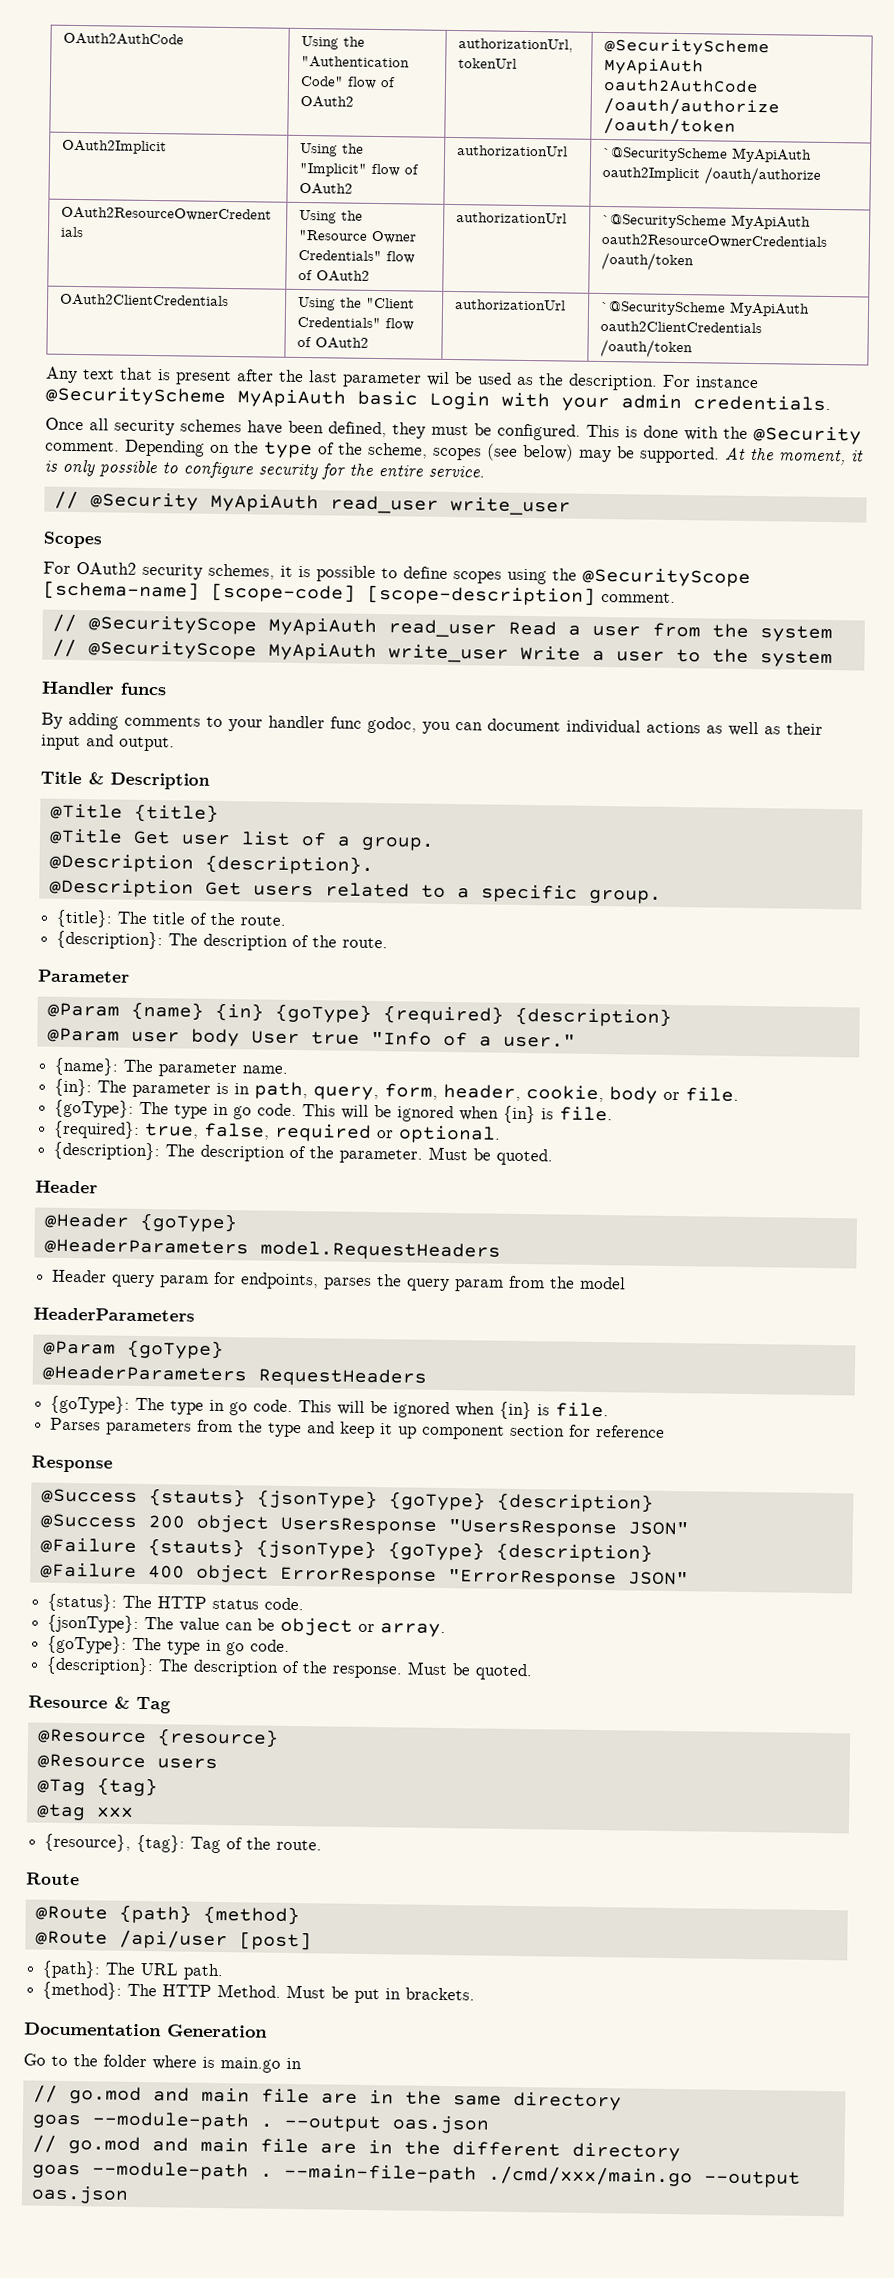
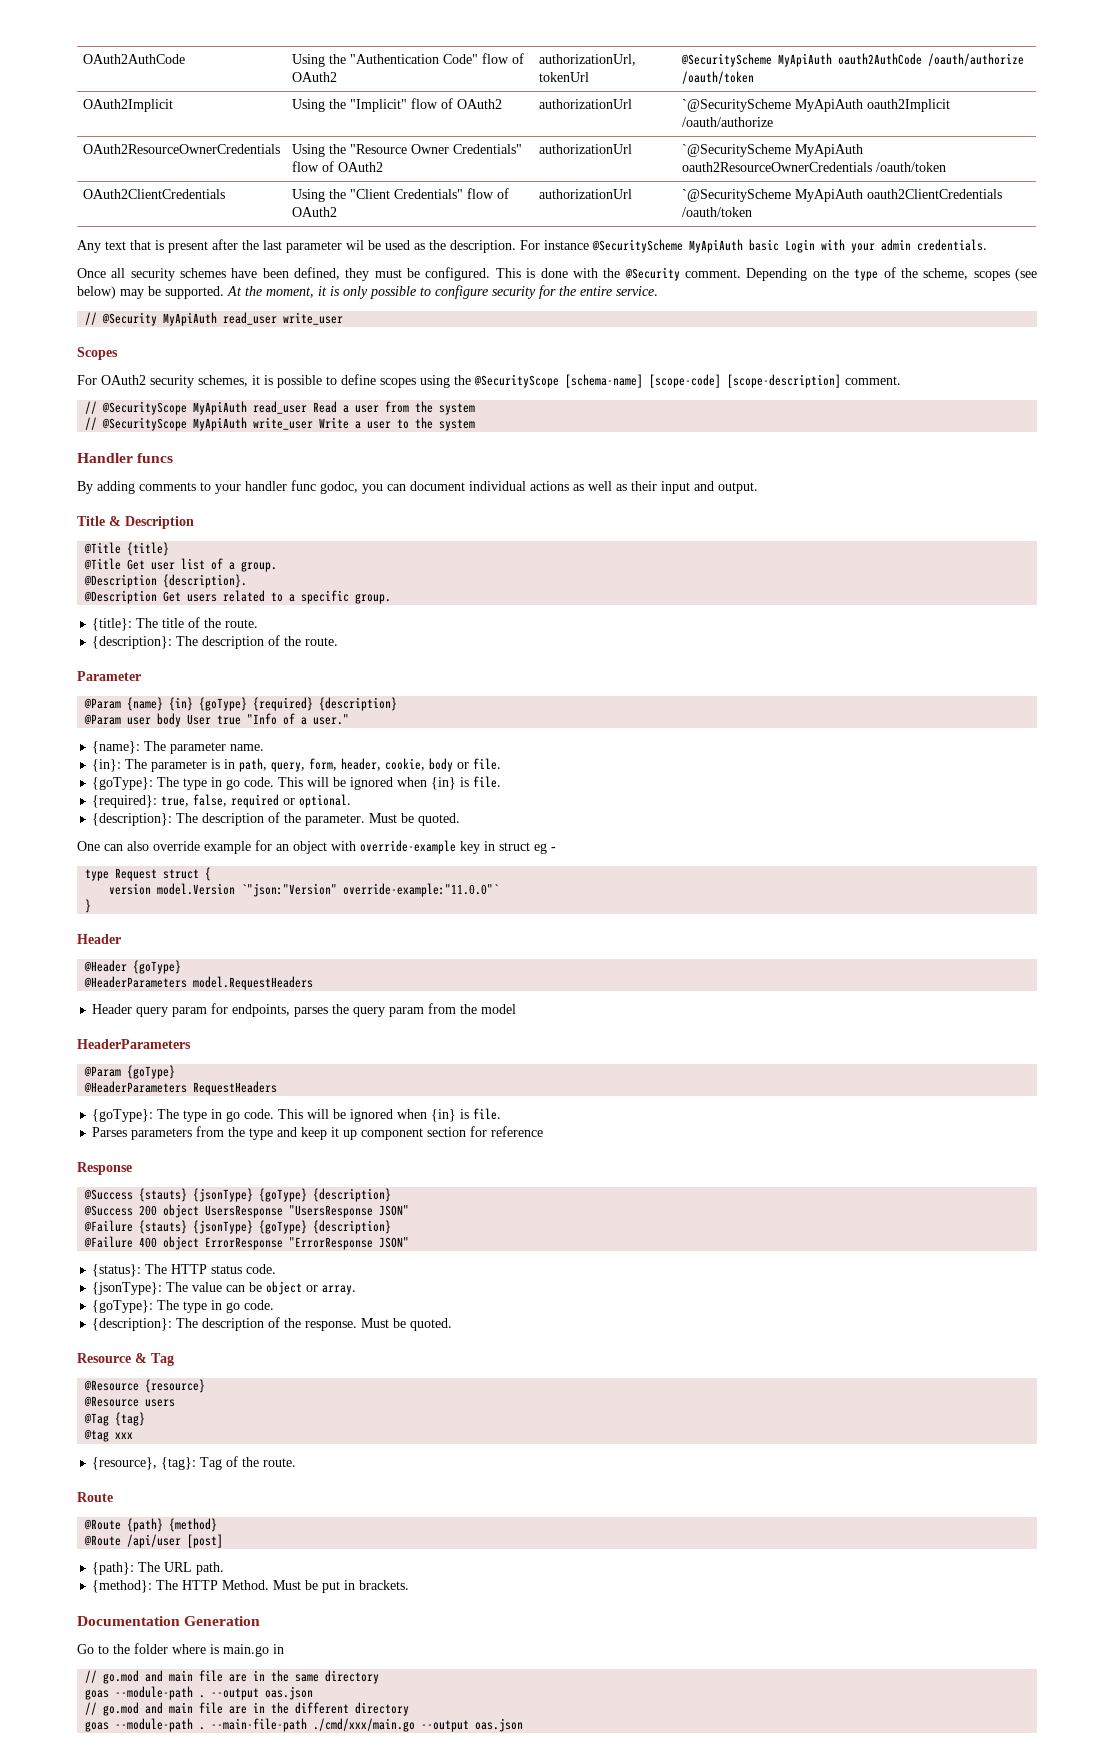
(554, 1157) none -> [77,840,556,854] [85,867,212,881] [109,883,500,897] [85,899,92,913] // One can also override example for an object with override-example key in struct eg - // type Request struct { // version model.Version `"json:"Version" override-example:"11.0.0"` // }

